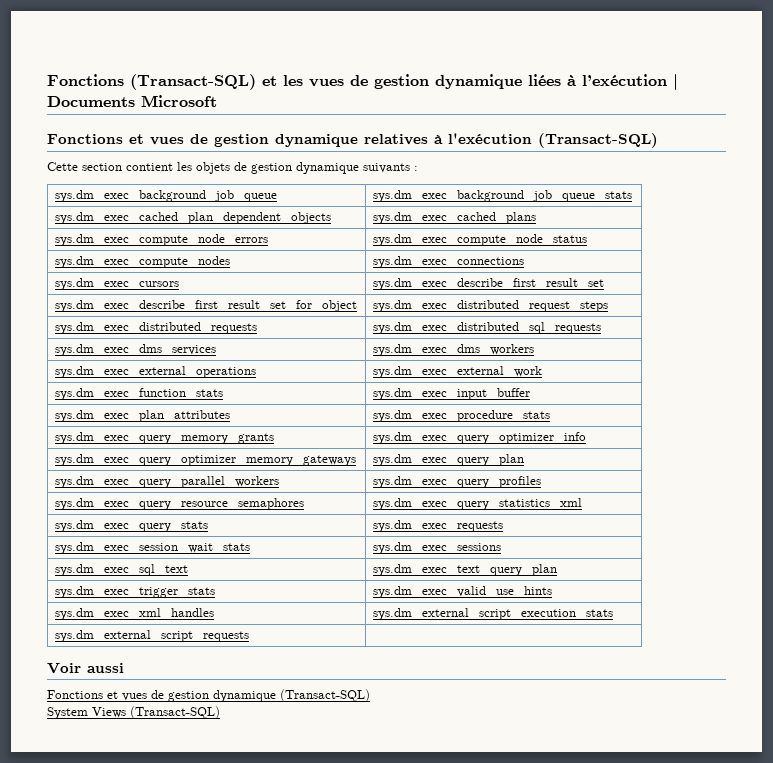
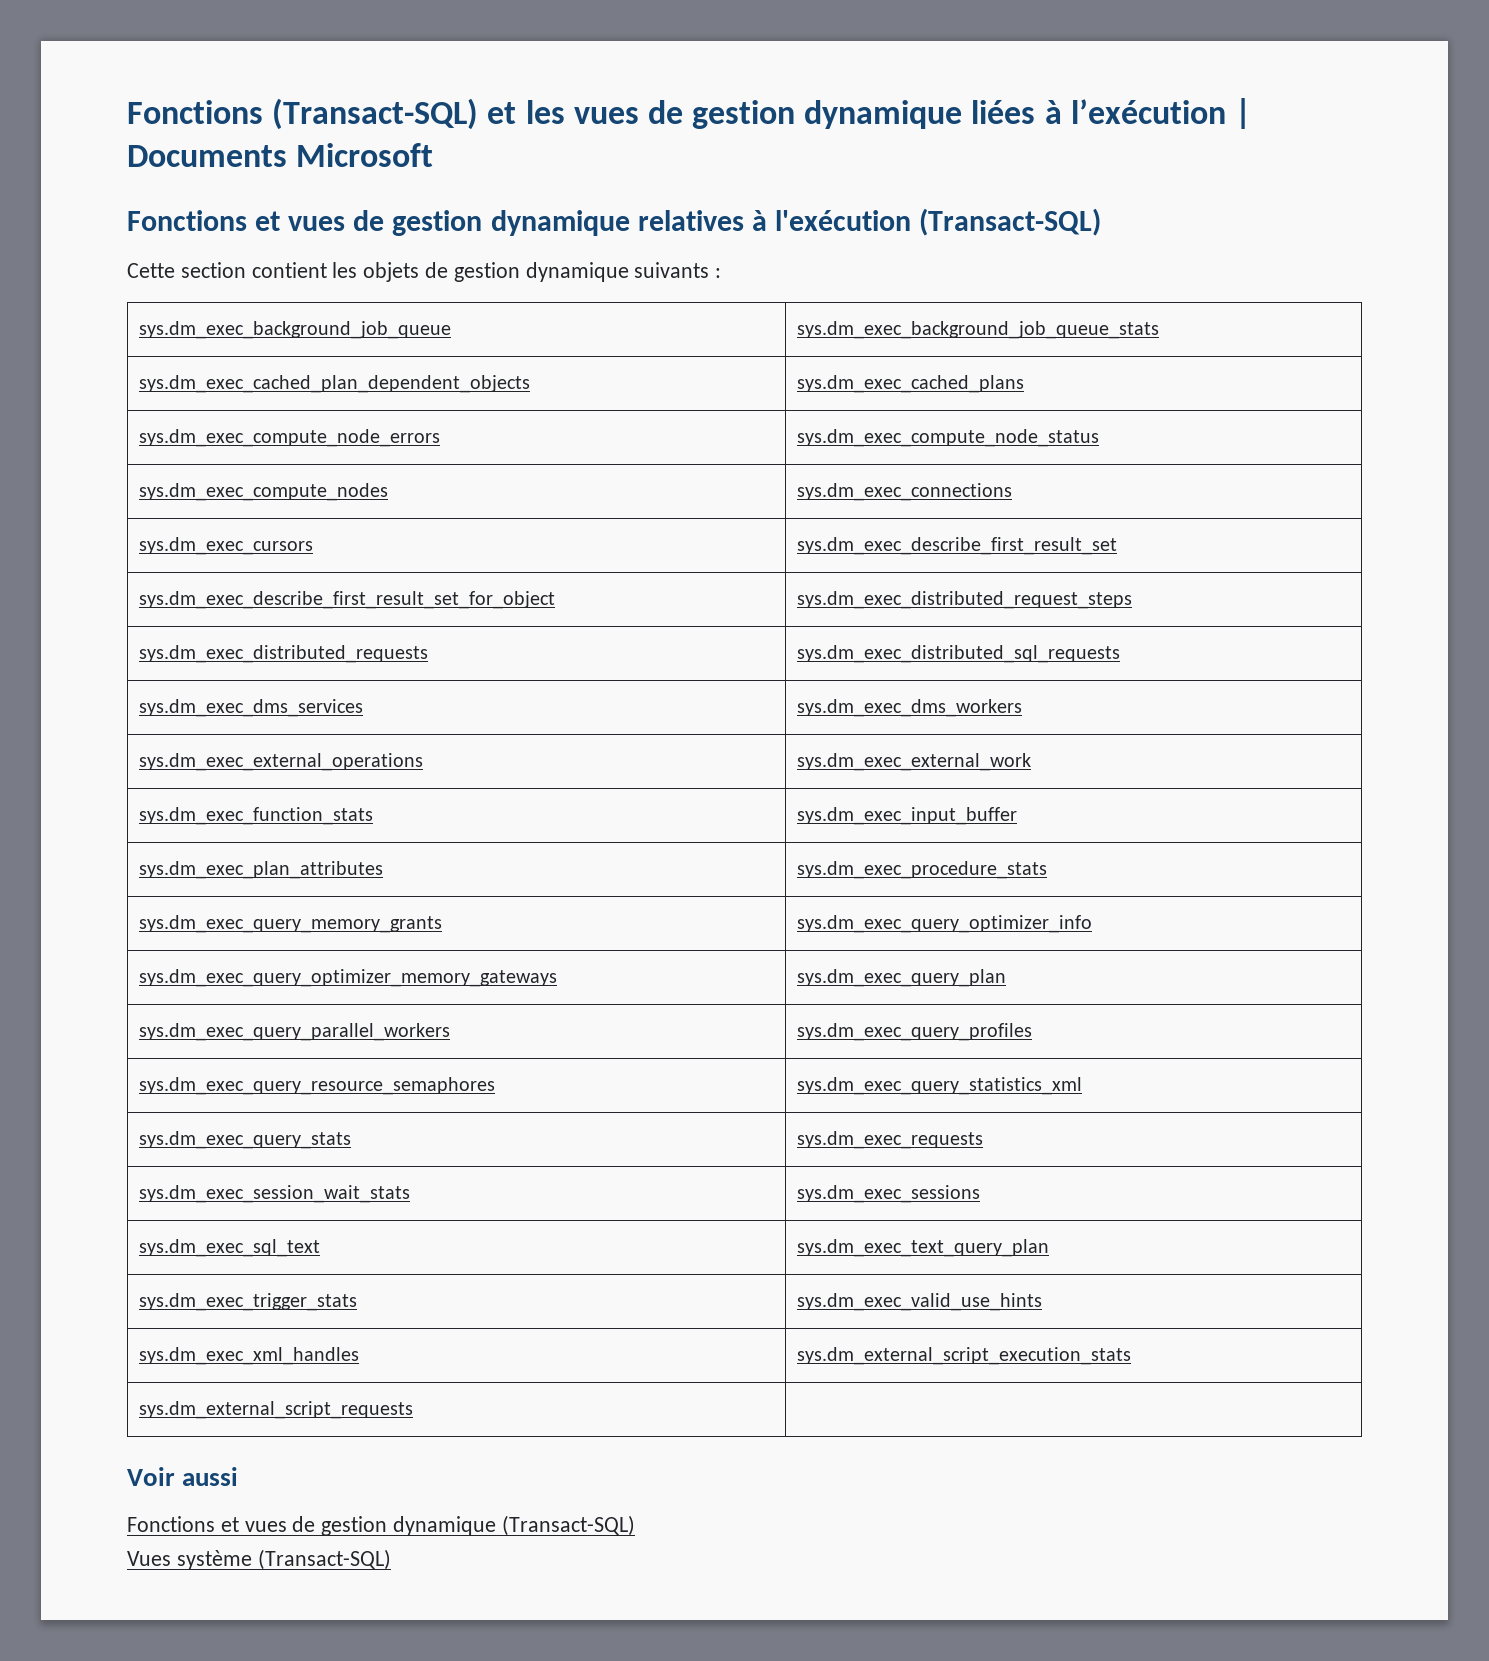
[47,707,126,719] System Views -> [127,1550,252,1570] Vues système

